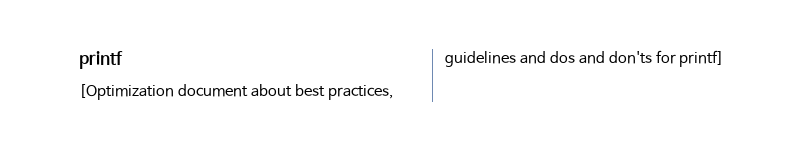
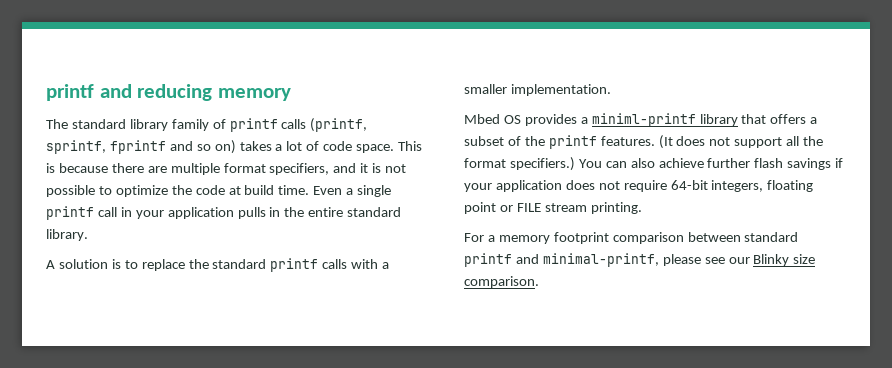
[79,51,123,69] [79,84,393,100] [445,50,725,67] printf // [Optimization document about best practices, guidelines and dos and don'ts for printf] -> [46,84,291,101] [46,118,368,132] [46,140,423,154] [46,163,407,175] [46,185,392,197] [46,206,402,220] [46,229,88,241] [46,258,390,272] [464,84,611,96] [464,113,818,127] [464,135,824,149] [464,157,844,171] [464,180,814,192] [464,202,642,214] [464,232,799,244] [464,253,816,267] [464,276,539,288] printf and reducing memory // The standard library family of printf calls (printf, sprintf, fprintf and so on) takes a lot of code space. This is because there are multiple format specifiers, and it is not possible to optimize the code at build time. Even a single printf call in your application pulls in the entire standard library. // A solution is to replace the standard printf calls with a smaller implementation. // Mbed OS provides a miniml-printf library that offers a subset of the printf features. (It does not support all the format specifiers.) You can also achieve further flash savings if your application does not require 64-bit integers, floating point or FILE stream printing. // For a memory footprint comparison between standard printf and minimal-printf, please see our Blinky size comparison.

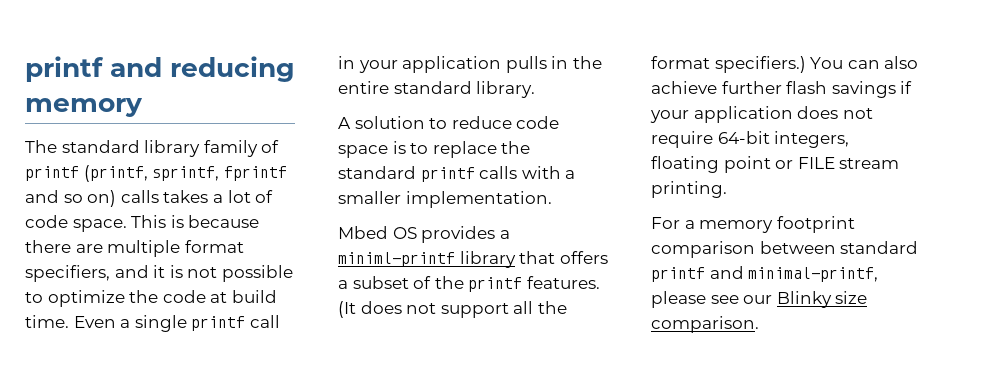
[281,119,307,129] calls -> (79, 173) none
(236, 147) none -> [120,190,159,203] calls
(108, 264) none -> [429,116,560,129] [338,145,388,158] to reduce code space

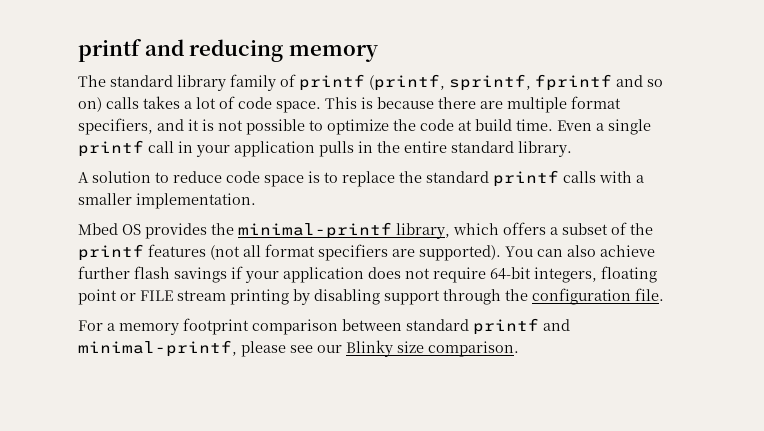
[499,230,510,239] [338,251,556,268] a miniml-printf library that -> [211,222,499,239] the minimal-printf library, which
[526,276,600,289] [338,301,567,318] [651,56,806,73] features. (It does not support all the format specifiers.) -> [148,244,501,261] features (not all format specifiers are supported).
[651,181,727,198] printing. -> [230,288,664,305] printing by disabling support through the configuration file.

